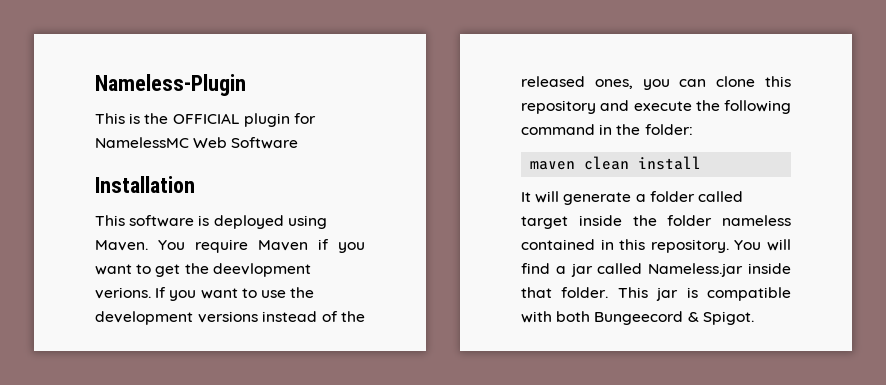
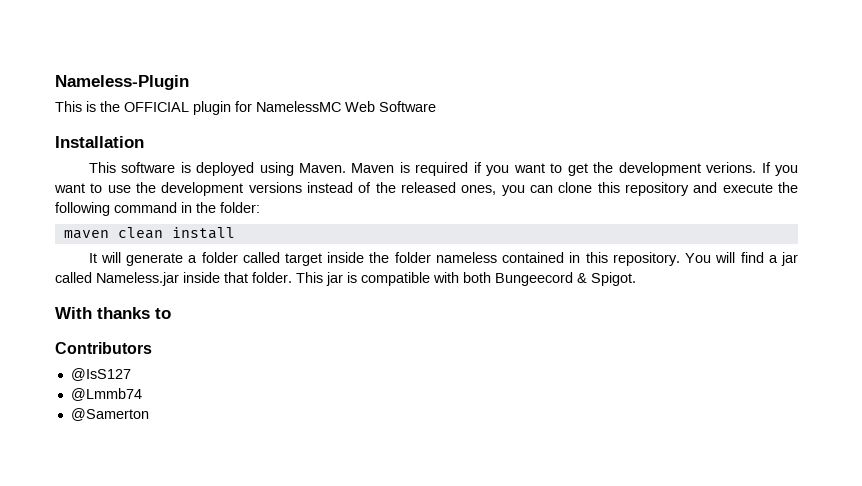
[158,239,308,253] You require Maven -> [351,162,469,176] Maven is required
[212,263,311,277] deevlopment -> [618,162,701,176] development
(754, 318) none -> [55,307,171,319] [55,342,152,354] [70,368,131,381] [70,388,142,401] [70,408,149,421] // With thanks to // Contributors // @IsS127 // @Lmmb74 // @Samerton

